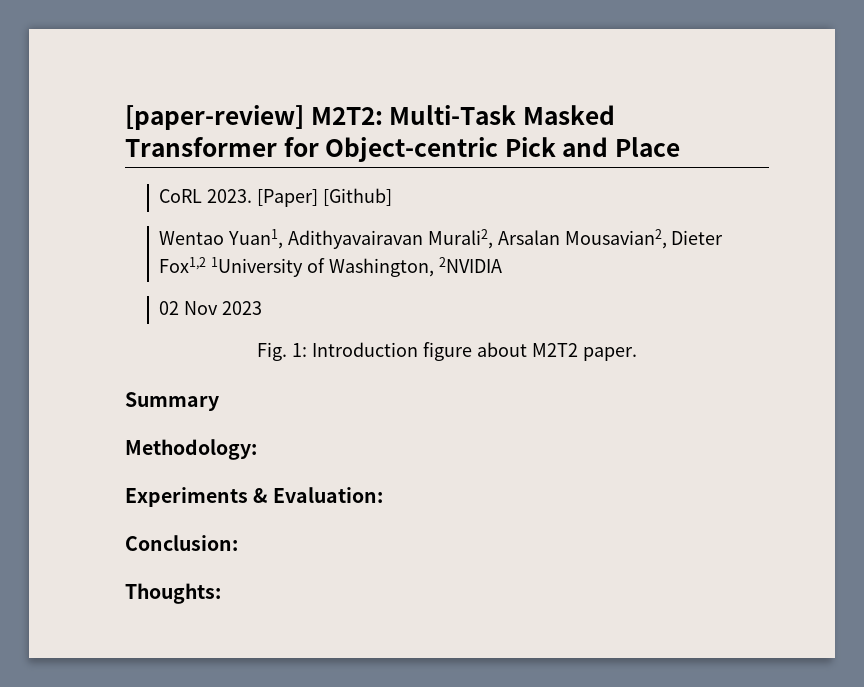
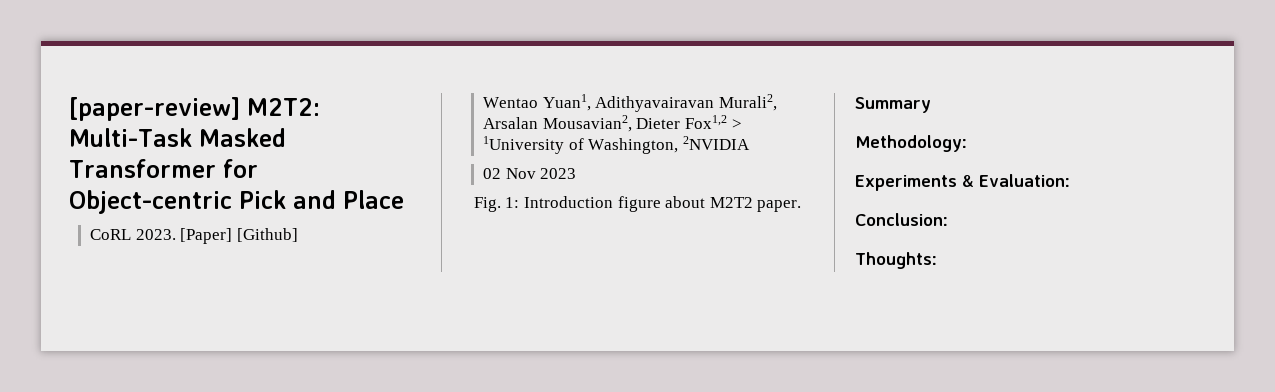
(207, 265) none -> [731,119,742,129] >

